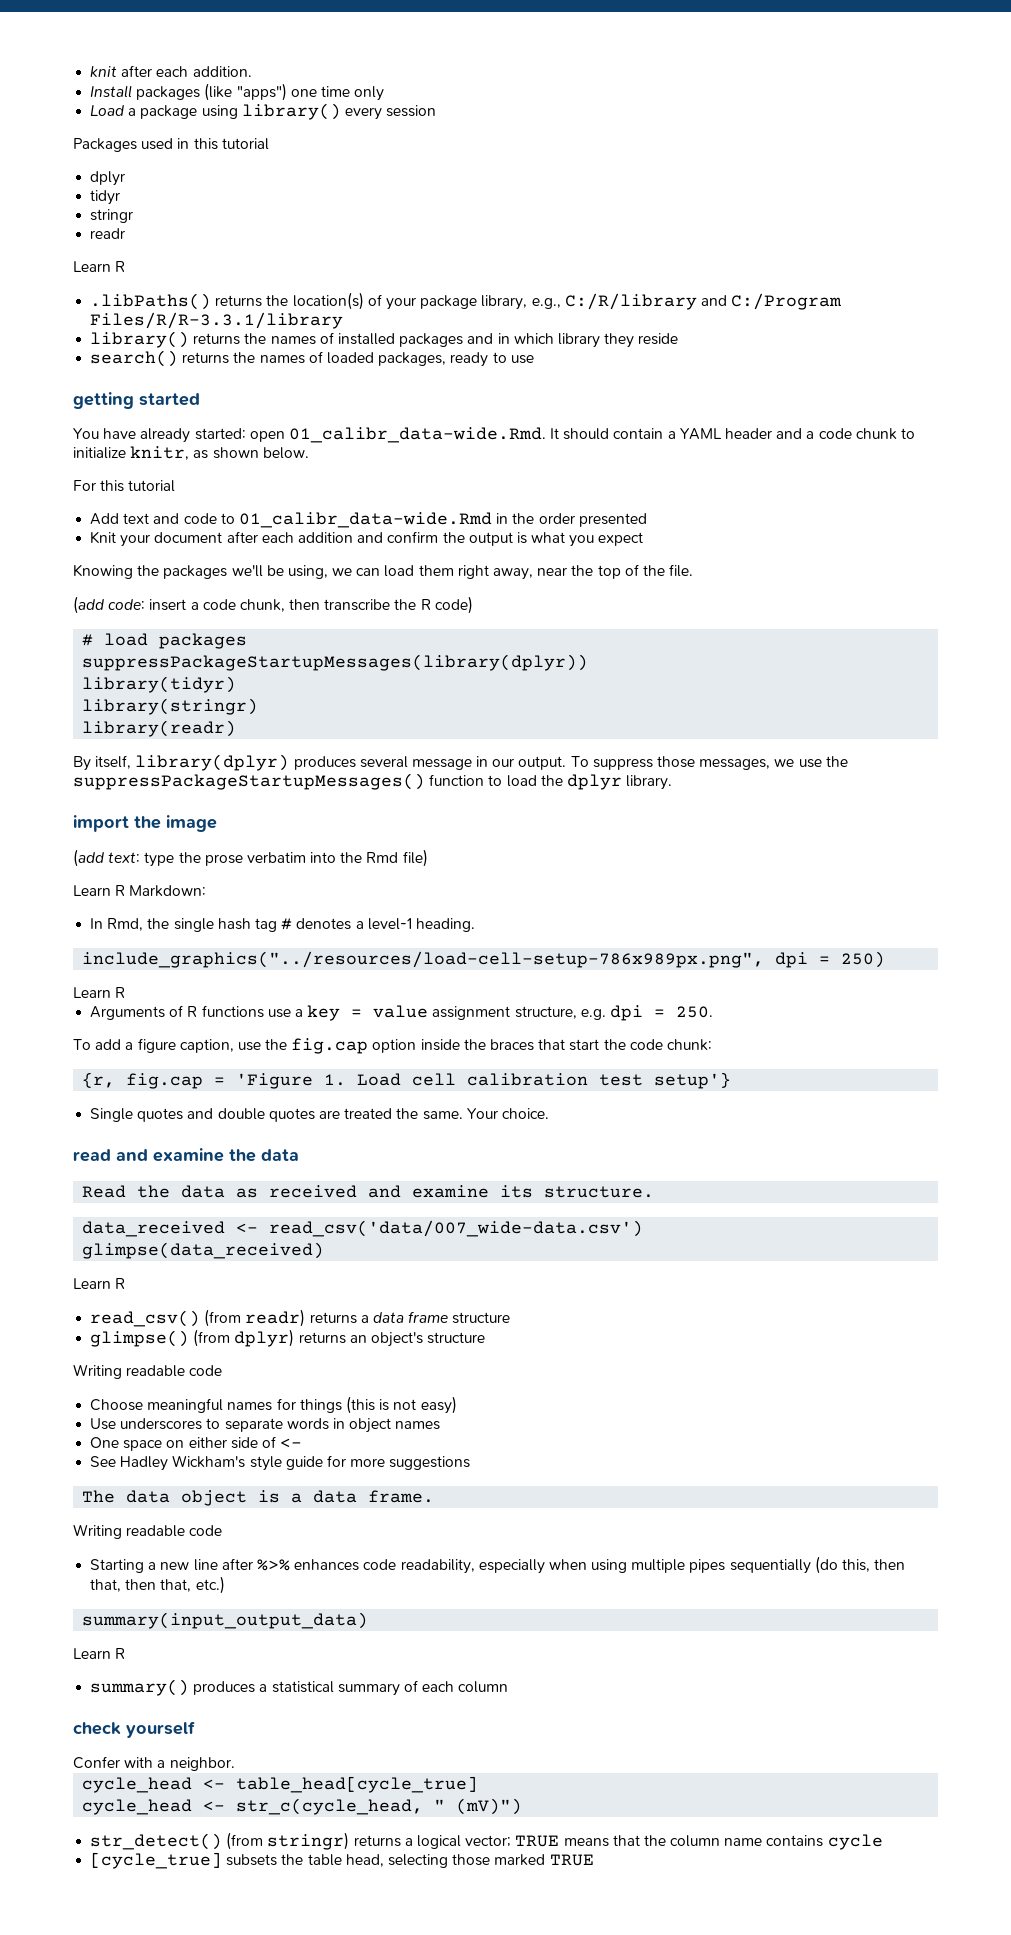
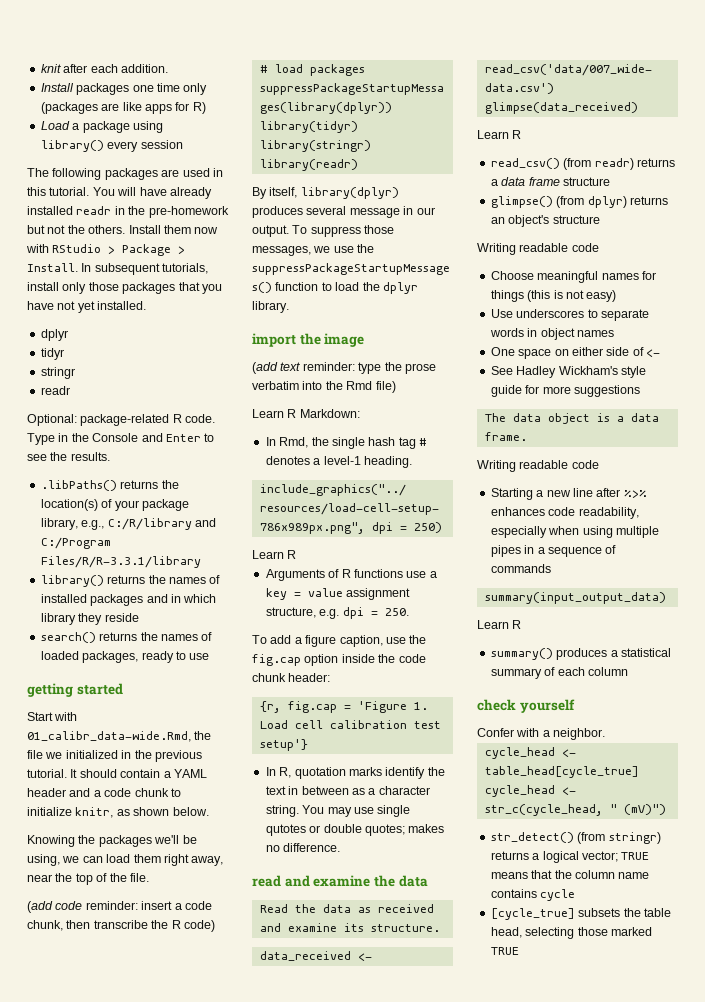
[204,83,287,101] (like "apps") -> (130, 89) none
(385, 93) none -> [40,102,206,114] (packages are like apps for R)
[73,138,269,152] Packages used in this tutorial -> [27,168,223,180] [27,187,212,199] [27,206,229,218] [27,225,219,234] [26,244,186,256] [27,263,209,275] [27,282,222,294] [27,301,147,313] The following packages are used in this tutorial. You will have already installed readr in the pre-homework but not the others. Install them now with RStudio > Package > Install. In subsequent tutorials, install only those packages that you have not yet installed.
[73,261,126,272] Learn R -> [27,414,216,426] [27,433,215,445] [27,452,110,461] Optional: package-related R code. Type in the Console and Enter to see the results.
[73,427,546,443] You have already started: open 01_calibr_data-wide.Rmd. -> [27,712,78,721] [27,731,212,742] [27,750,202,762] [27,769,67,778] Start with 01_calibr_data-wide.Rmd, the file we initialized in the previous tutorial.
[73,480,176,492] [90,512,647,528] [90,531,644,547] // For this tutorial // Add text and code to 01_calibr_data-wide.Rmd in the order presented // Knit your document after each addition and confirm the output is what you expect -> (209, 811) none
[108,599,146,610] code: -> [55,901,138,910] code reminder:
[108,852,141,863] text: -> [280,362,355,371] text reminder:
[490,1039,712,1051] braces that start the code chunk: -> [398,654,426,663] [252,673,331,682] code chunk header:
[90,1108,549,1122] Single quotes and double quotes are treated the same. Your choice. -> [265,767,445,779] [265,786,430,795] [265,805,411,817] [265,824,445,836] [265,843,341,852] In R, quotation marks identify the text in between as a character string. You may use single qutotes or double quotes; makes no difference.
[729,1556,906,1574] [90,1576,225,1594] sequentially (do this, then that, then that, etc.) -> [524,545,617,557] [490,564,551,573] in a sequence of commands

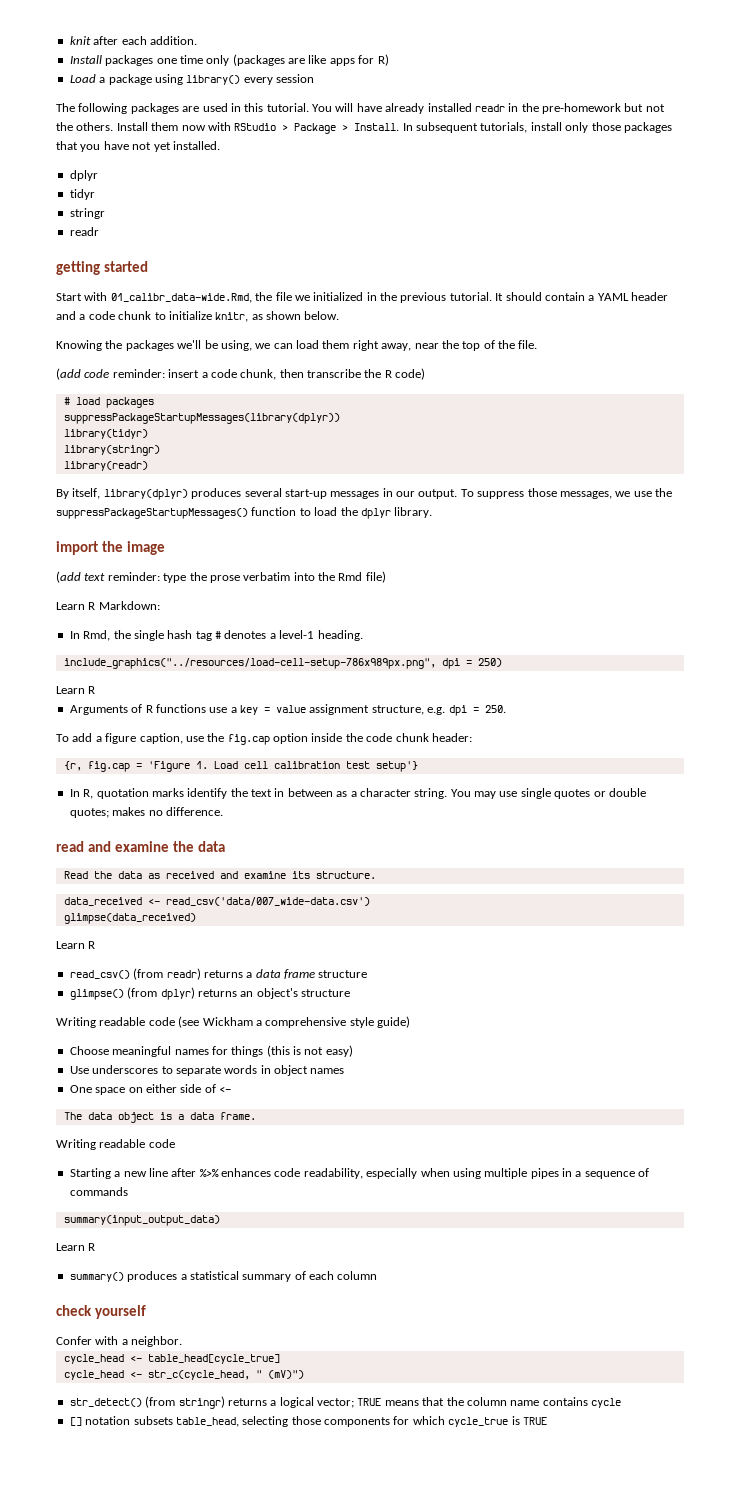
[27,414,216,426] [27,433,215,445] [27,452,110,461] [40,480,179,491] [40,499,189,511] [40,518,216,530] [40,537,111,549] [40,556,201,568] [40,575,221,587] [40,594,217,606] [40,613,139,625] [40,632,213,643] [40,651,210,663] // Optional: package-related R code. Type in the Console and Enter to see the results. // .libPaths() returns the location(s) of your package library, e.g., C:/R/library and C:/Program Files/R/R-3.3.1/library // library() returns the names of installed packages and in which library they reside // search() returns the names of loaded packages, ready to use -> (99, 231) none
[349,208,400,218] message -> [284,489,380,499] start-up messages
[265,824,306,836] qutotes -> [554,789,591,799] quotes
(599, 247) none -> [178,1016,410,1028] (see Wickham a comprehensive style guide)
[490,366,646,378] [490,385,640,397] // See Hadley Wickham's style guide for more suggestions -> (231, 1089) none
[490,908,671,920] [490,927,652,939] [cycle_true] subsets the table head, selecting those marked -> [69,1416,520,1427] [] notation subsets table_head, selecting those components for which cycle_true is

